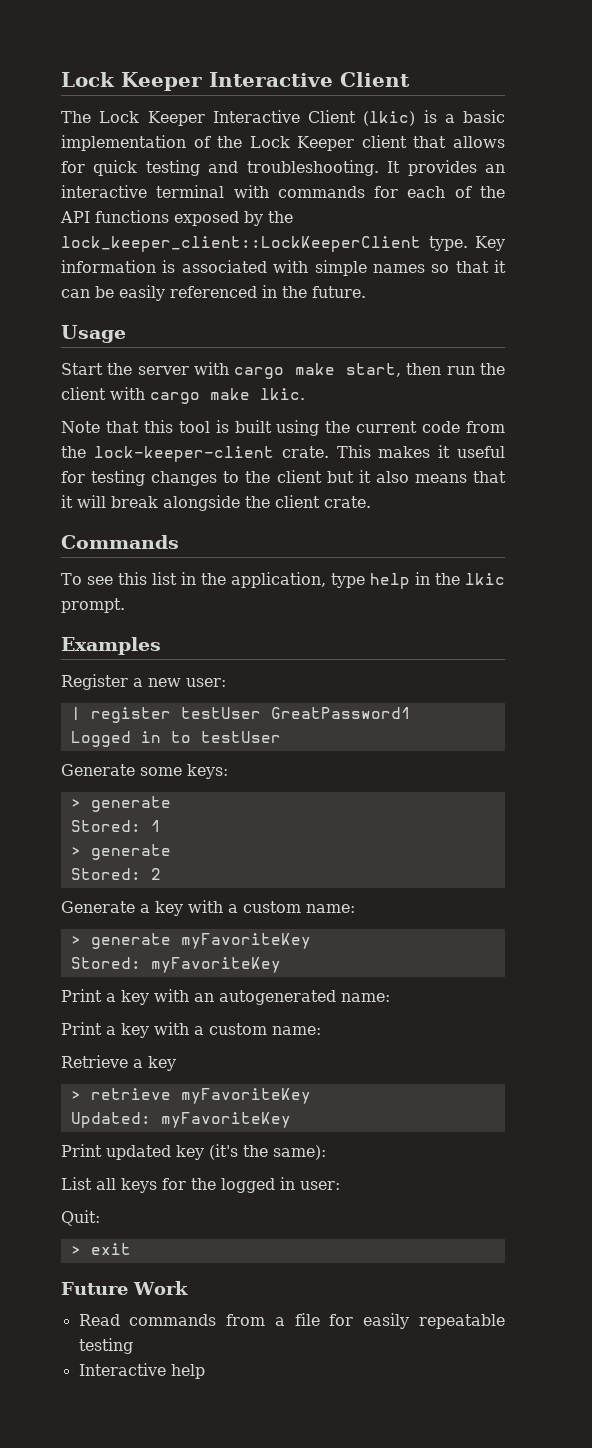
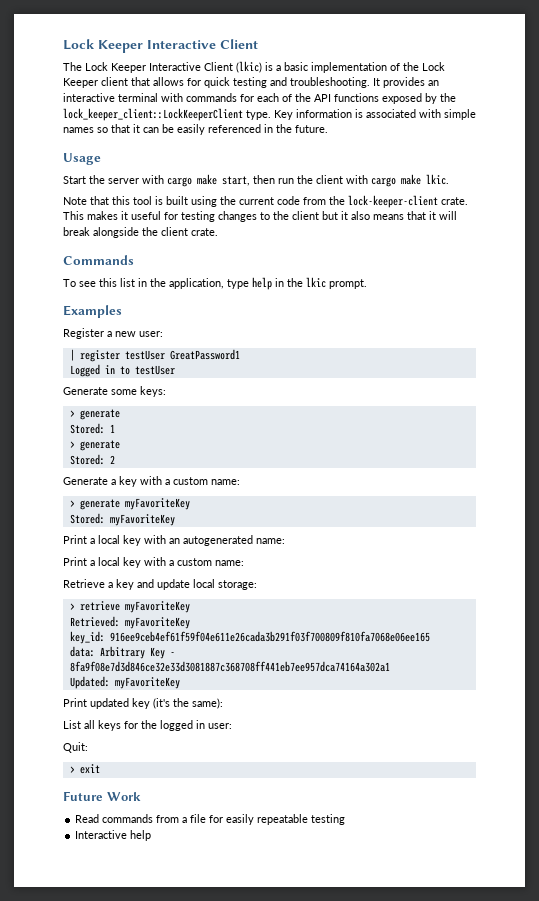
(116, 997) none -> [98,535,120,544] local
(116, 1030) none -> [98,557,120,566] local
(176, 1063) none -> [137,579,257,590] and update local storage:
(311, 1096) none -> [69,616,190,629] [69,631,430,644] [69,646,175,659] [69,661,390,672] // Retrieved: myFavoriteKey // key_id: 916ee9ceb4ef61f59f04e611e26cada3b291f03f700809f810fa7068e06ee165 // data: Arbitrary Key - 8fa9f08e7d3d846ce32e33d3081887c368708ff441eb7ee957dca74164a302a1

